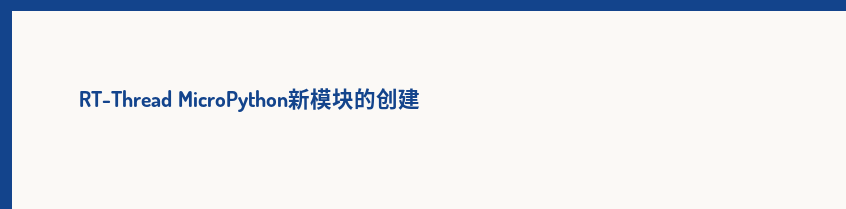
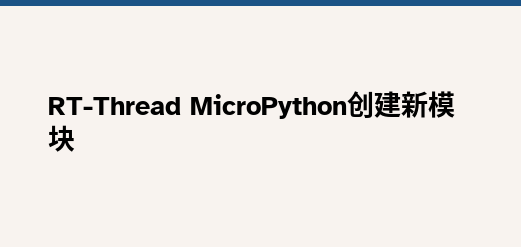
[287,88,420,110] 新模块的创建 -> [347,91,455,118] [48,125,75,152] 创建新模块

